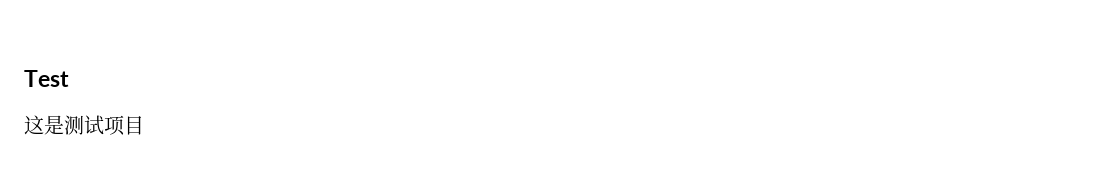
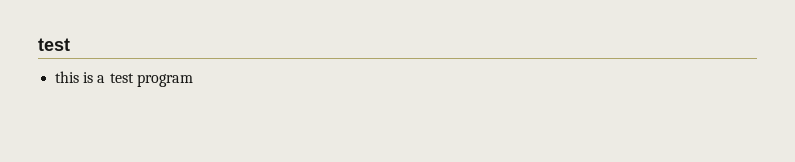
[24,70,69,87] [24,115,144,136] Test // 这是测试项目 -> [38,38,70,51] [55,71,193,87] test // this is a test program

